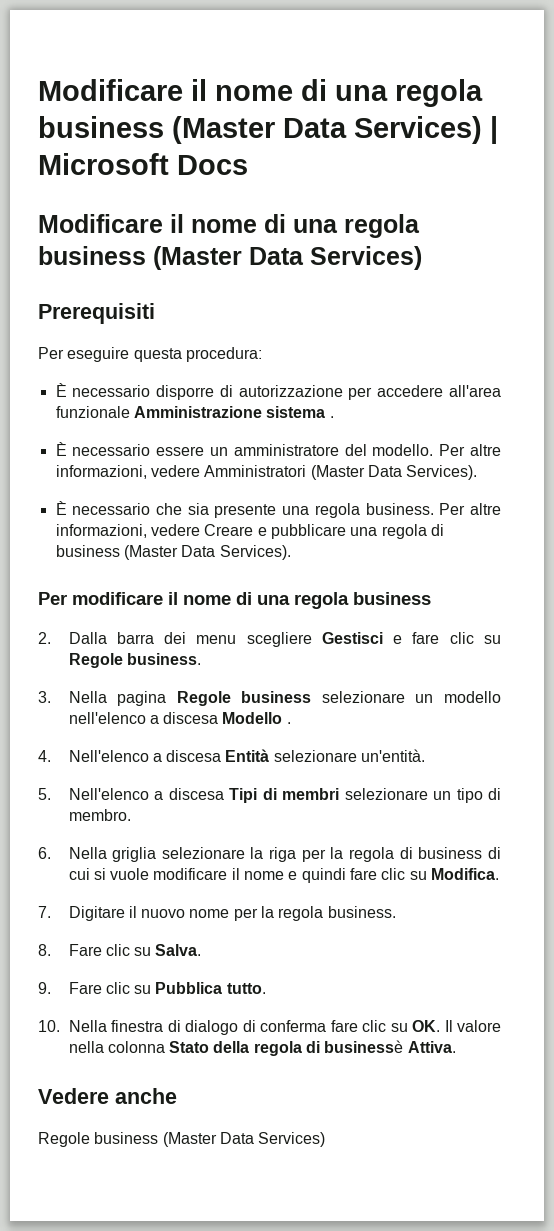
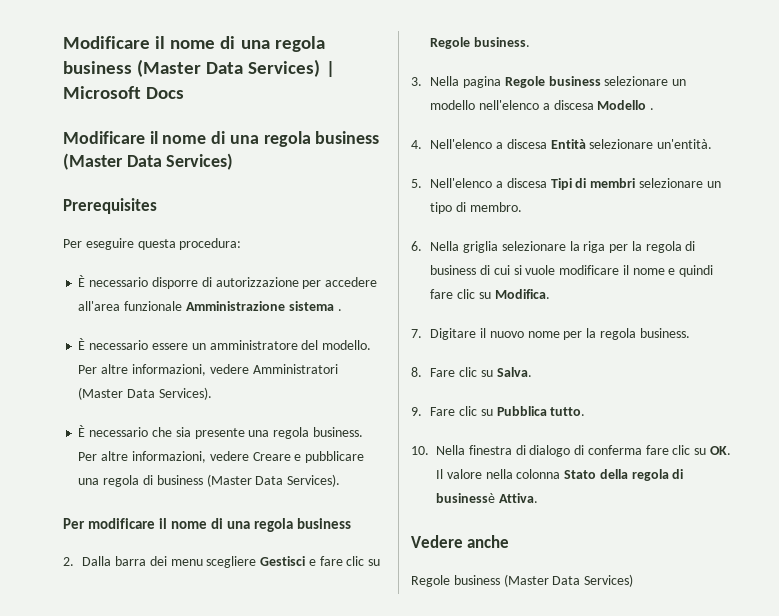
[38,303,155,324] Prerequisiti -> [63,198,157,214] Prerequisites

